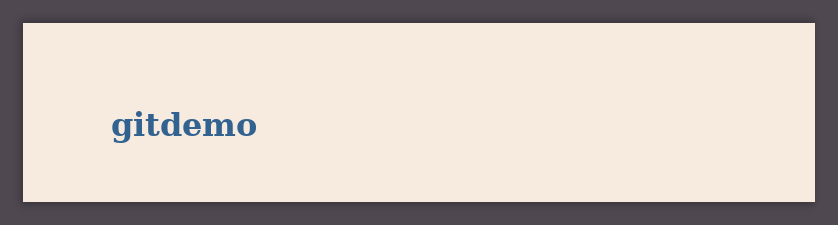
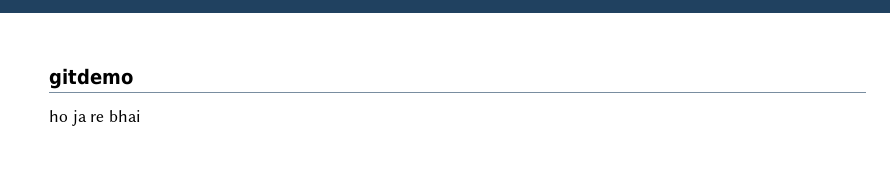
(257, 127) none -> [49,110,142,126] // ho ja re bhai

